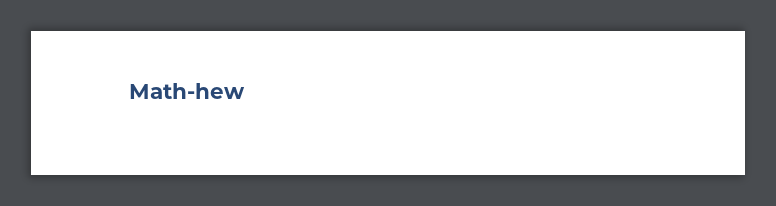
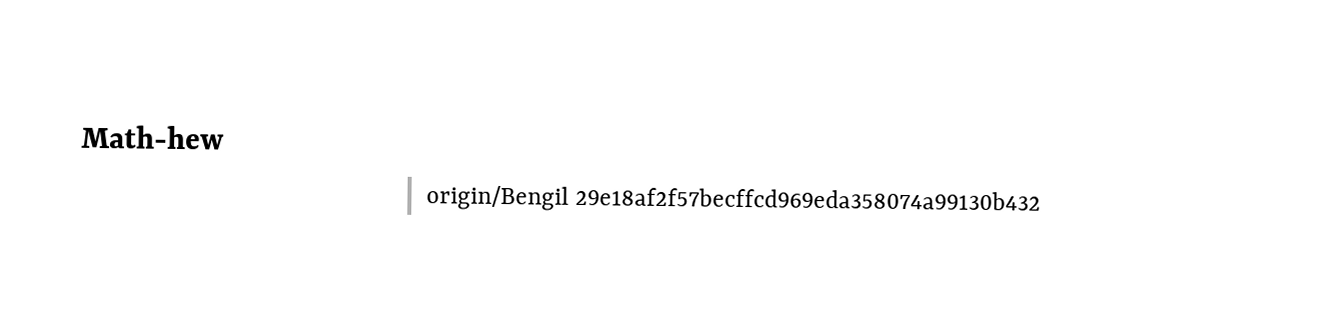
(245, 91) none -> [425,185,1041,211] // origin/Bengil 29e18af2f57becffcd969eda358074a99130b432

